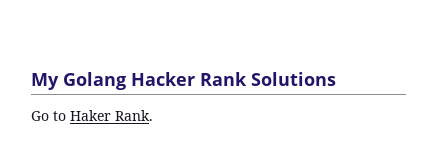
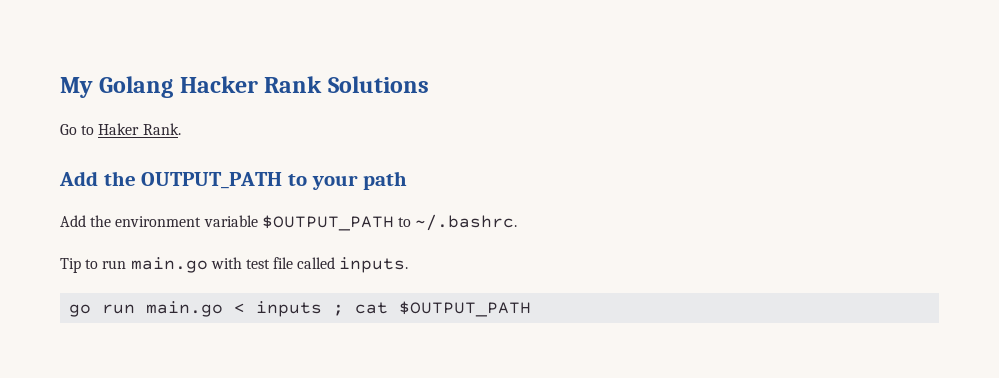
(153, 115) none -> [59,171,408,190] [60,214,518,231] [60,257,409,273] [69,301,532,317] // Add the OUTPUT_PATH to your path // Add the environment variable $OUTPUT_PATH to ~/.bashrc. // Tip to run main.go with test file called inputs. // go run main.go < inputs ; cat $OUTPUT_PATH

